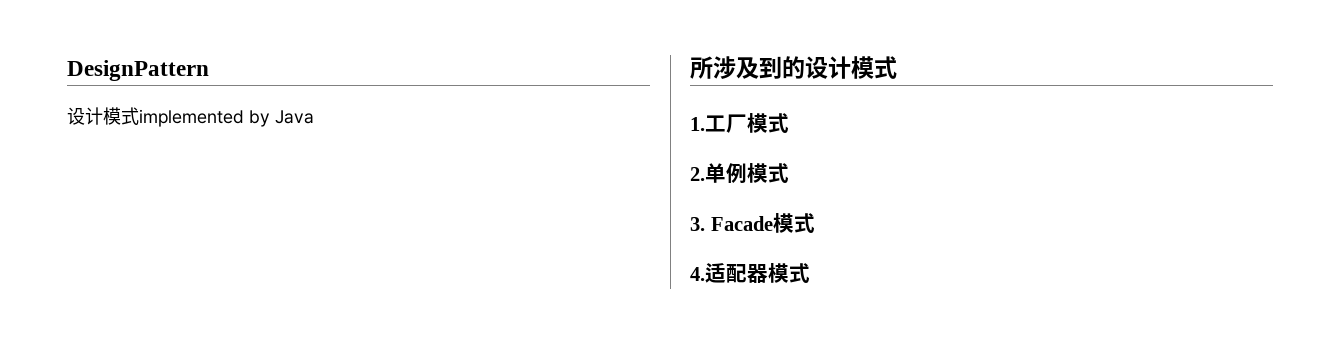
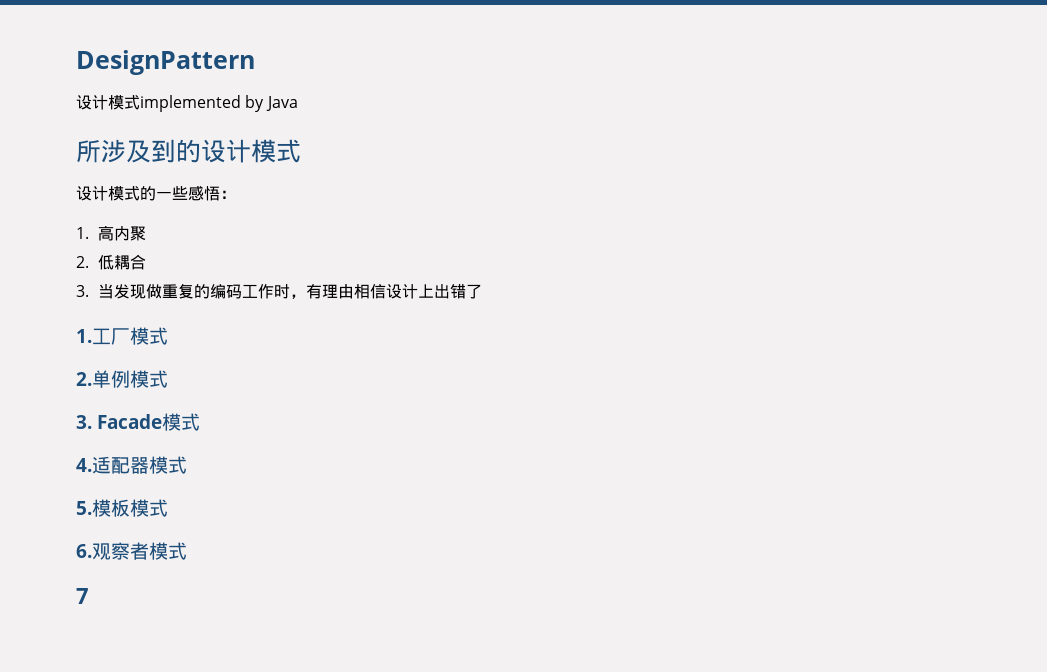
(897, 67) none -> [76,185,236,201] [76,225,146,241] [76,254,146,270] [76,284,482,299] // 设计模式的一些感悟： // 1.高内聚 // 2.低耦合 // 3.当发现做重复的编码工作时，有理由相信设计上出错了
(810, 273) none -> [76,499,168,517] [76,542,187,560] [76,588,89,604] // 5.模板模式 // 6.观察者模式 // 7

